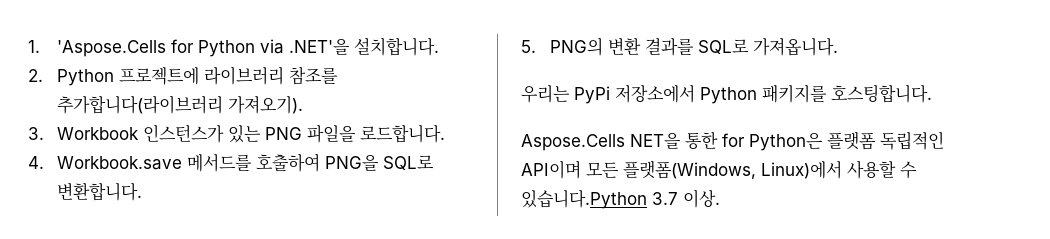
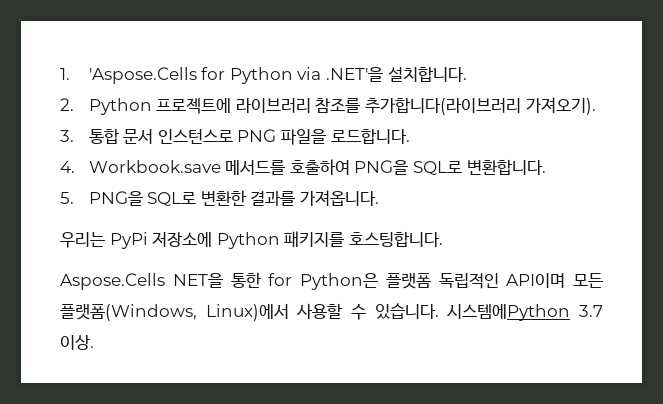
[56,124,261,143] Workbook 인스턴스가 있는 -> [88,128,233,144] 통합 문서 인스턴스로
[549,37,749,56] PNG의 변환 결과를 SQL로 -> [88,190,296,207] PNG을 SQL로 변환한 결과를
[615,84,695,103] 저장소에서 -> [152,232,213,247] 저장소에
[521,190,647,209] 있습니다.Python -> [374,303,571,321] 있습니다. 시스템에Python

